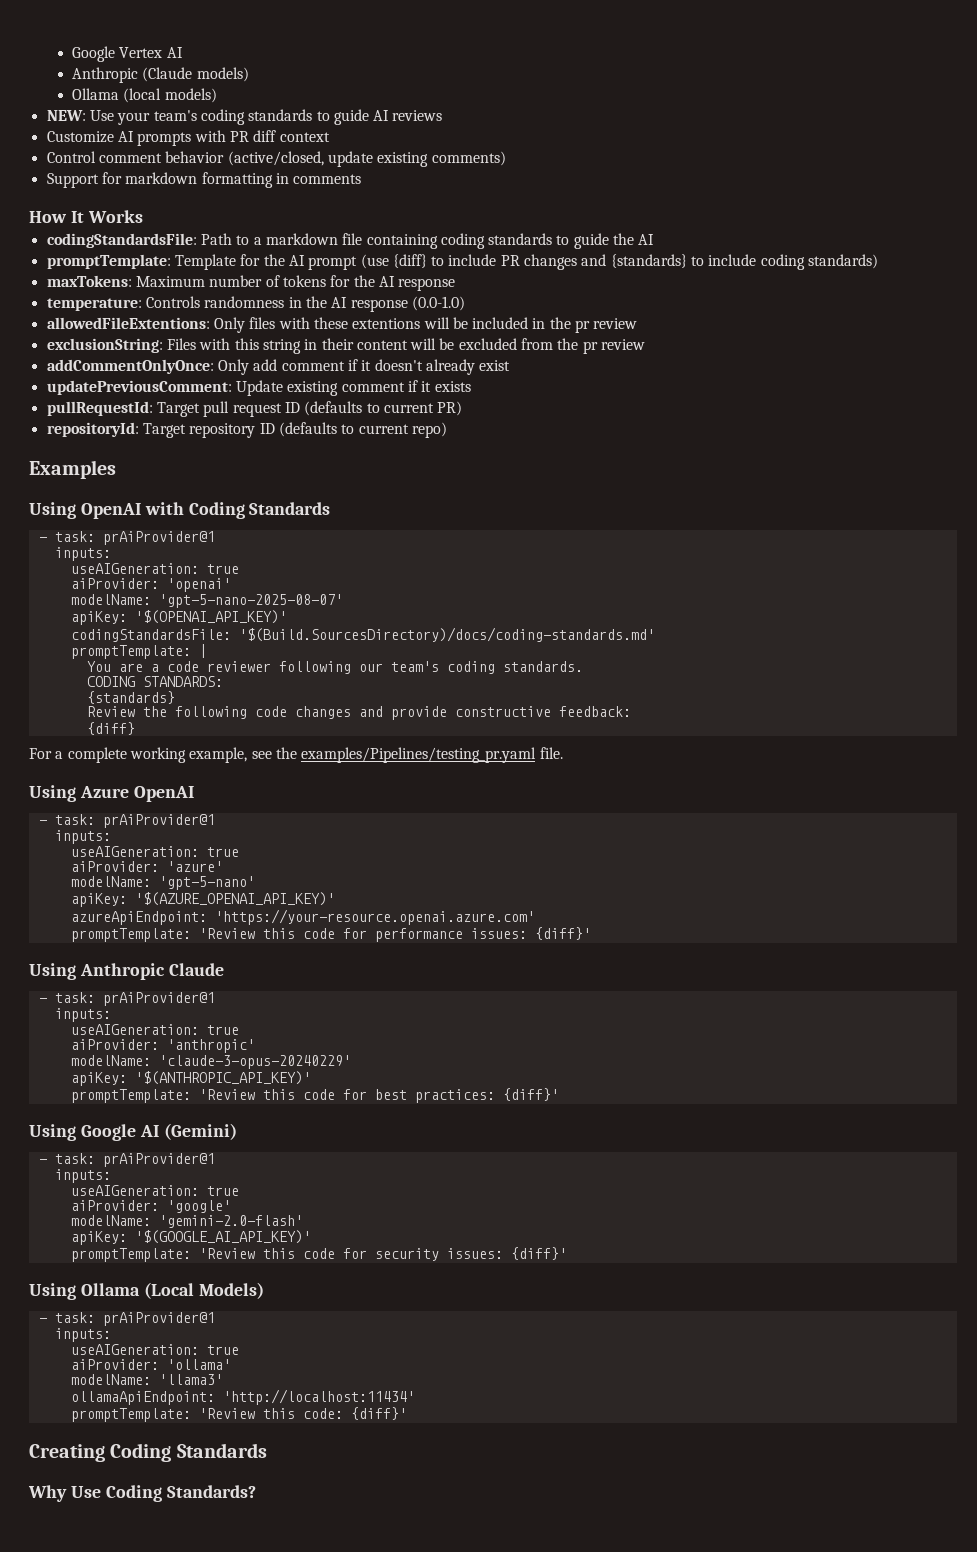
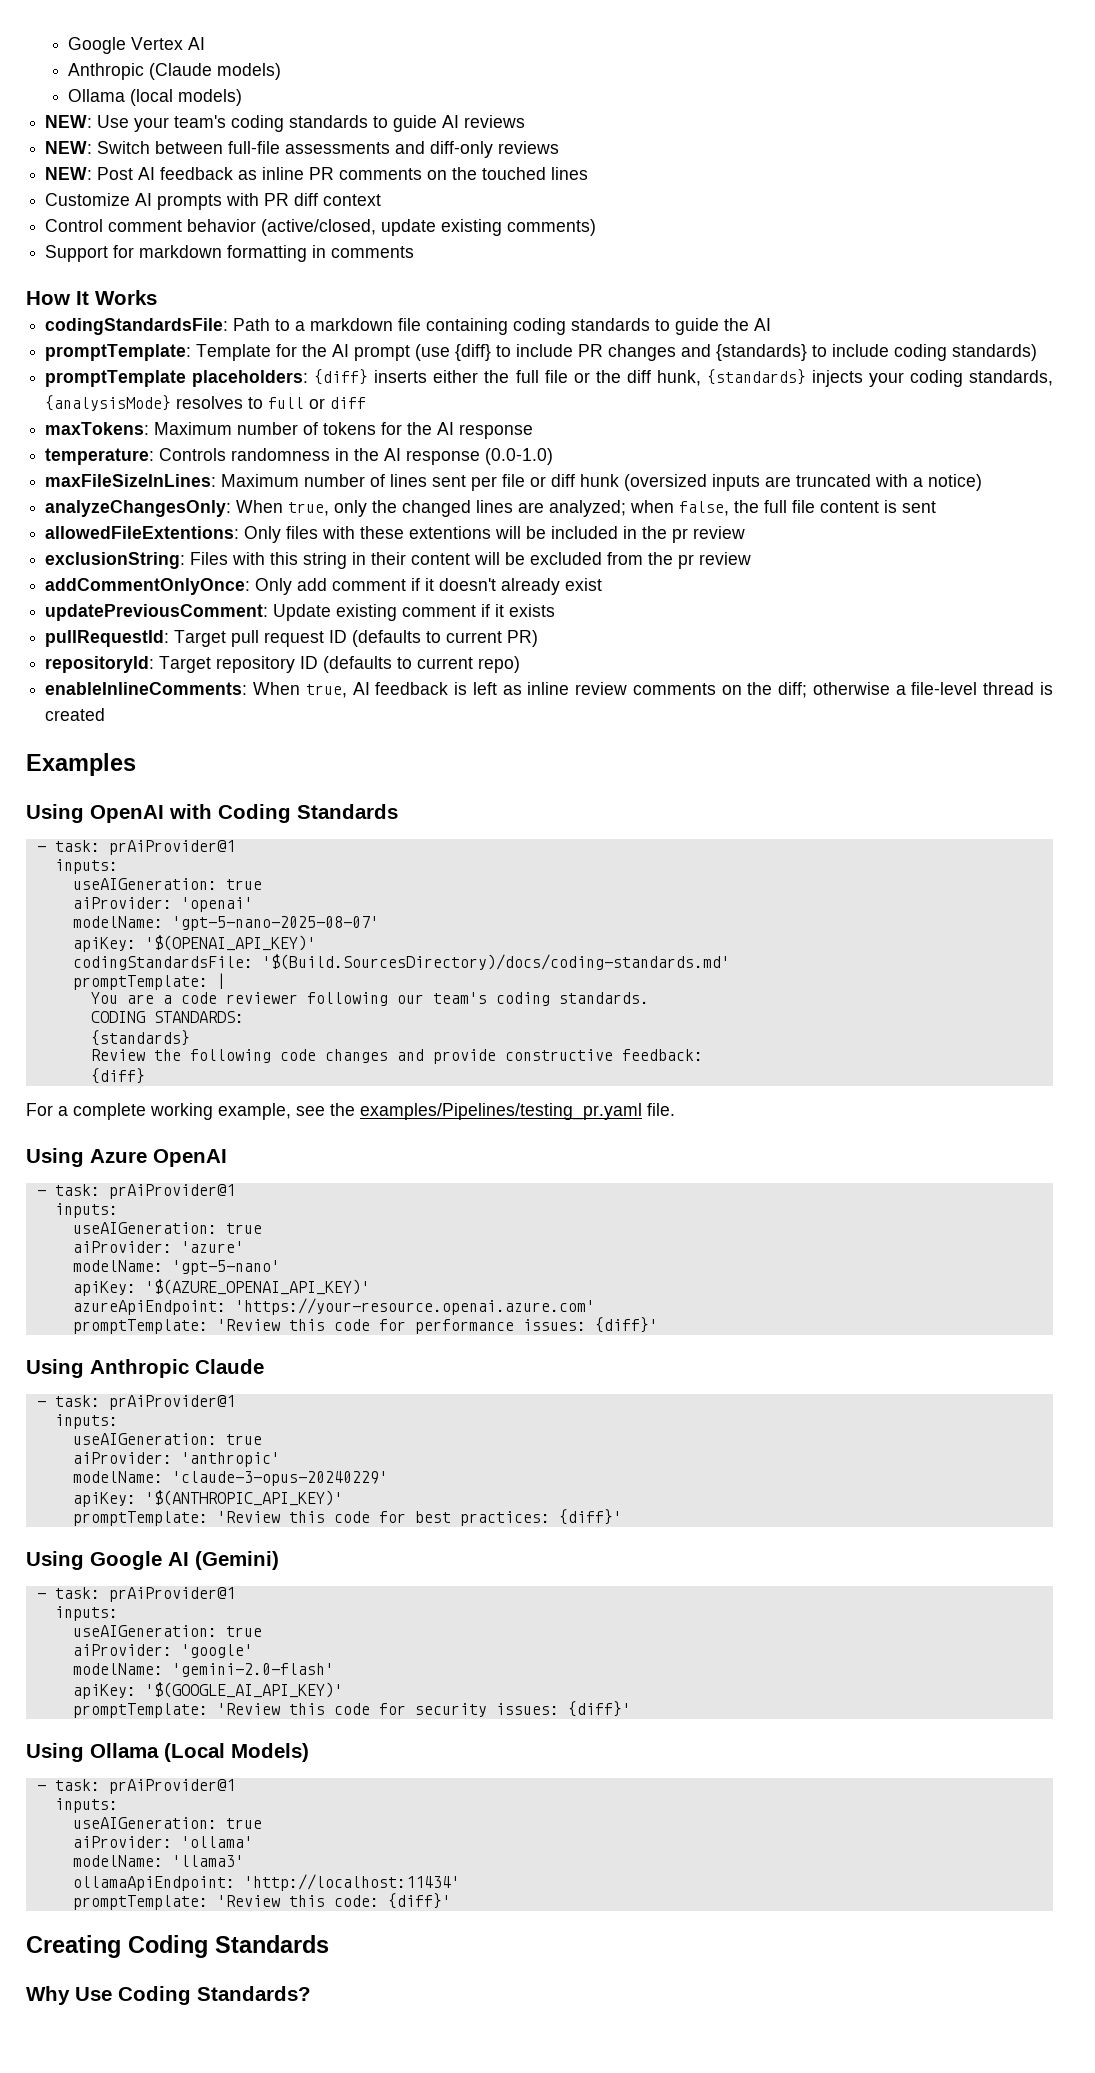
(443, 115) none -> [45,141,560,158] [45,167,589,180] // NEW: Switch between full-file assessments and diff-only reviews // NEW: Post AI feedback as inline PR comments on the touched lines
(879, 261) none -> [45,369,1053,387] [45,395,367,411] // promptTemplate placeholders: {diff} inserts either the full file or the diff hunk, {standards} injects your coding standards, {analysisMode} resolves to full or diff
(465, 303) none -> [45,474,983,491] [45,500,937,517] // maxFileSizeInLines: Maximum number of lines sent per file or diff hunk (oversized inputs are truncated with a notice) // analyzeChangesOnly: When true, only the changed lines are analyzed; when false, the full file content is sent
(447, 430) none -> [45,682,1054,698] [45,708,106,721] // enableInlineComments: When true, AI feedback is left as inline review comments on the diff; otherwise a file-level thread is created

